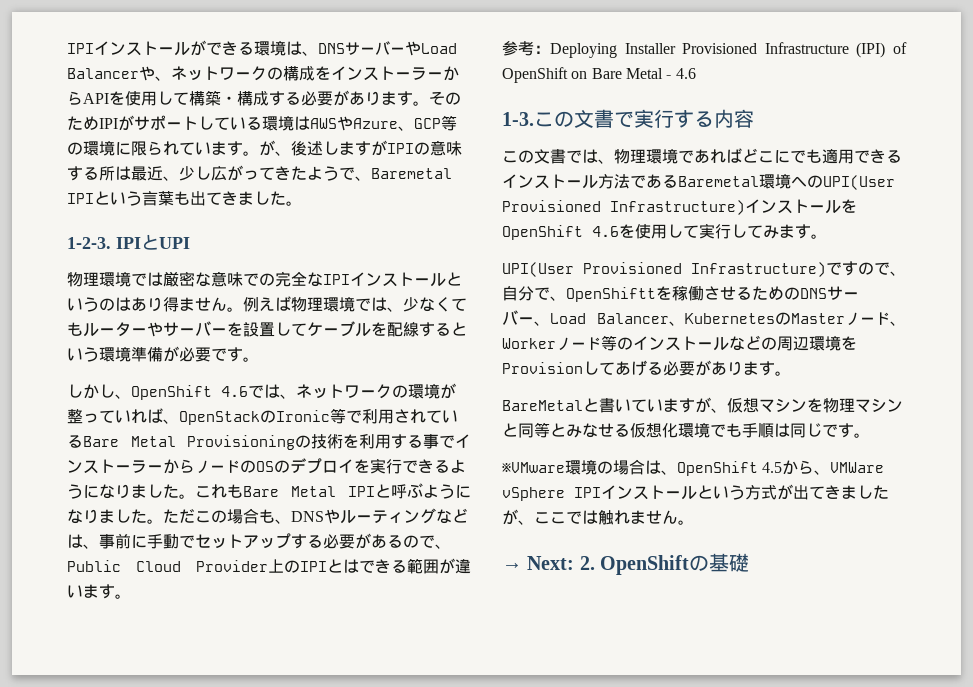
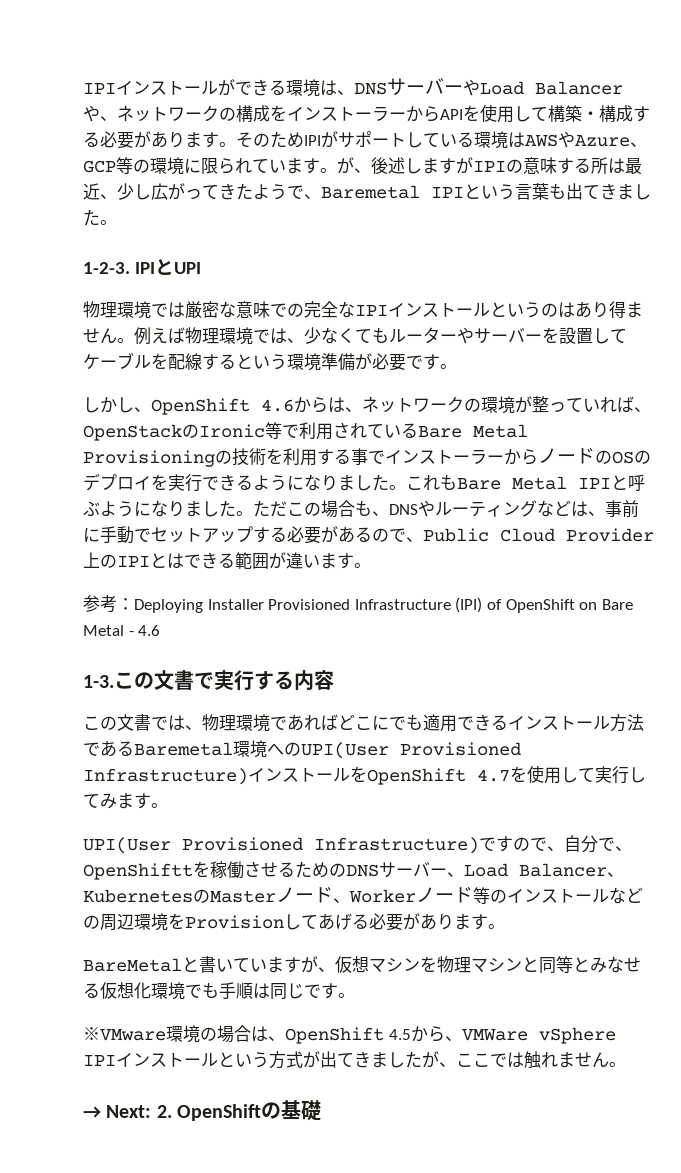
[248,385,264,398] で -> [294,397,328,413] から
[592,226,619,237] 4.6 -> [477,769,510,782] 4.7

